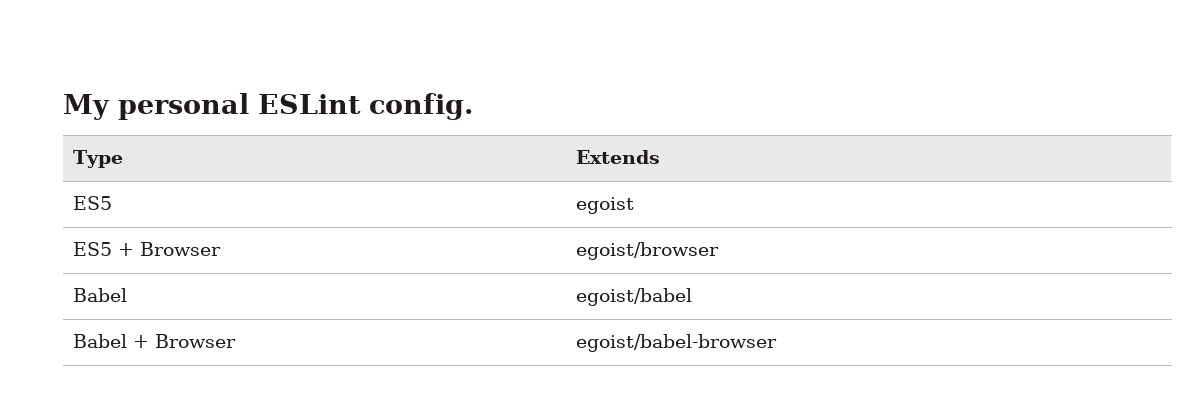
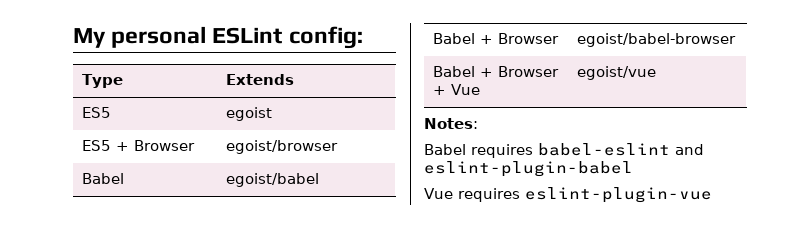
[369,93,473,120] config. -> [288,26,363,49] config:
(778, 343) none -> [433,66,560,77] [433,84,481,95] [577,66,657,80] [424,118,478,129] [424,143,704,158] [424,161,633,177] [424,187,712,203] // Babel + Browser + Vue | egoist/vue // Notes: // Babel requires babel-eslint and eslint-plugin-babel // Vue requires eslint-plugin-vue

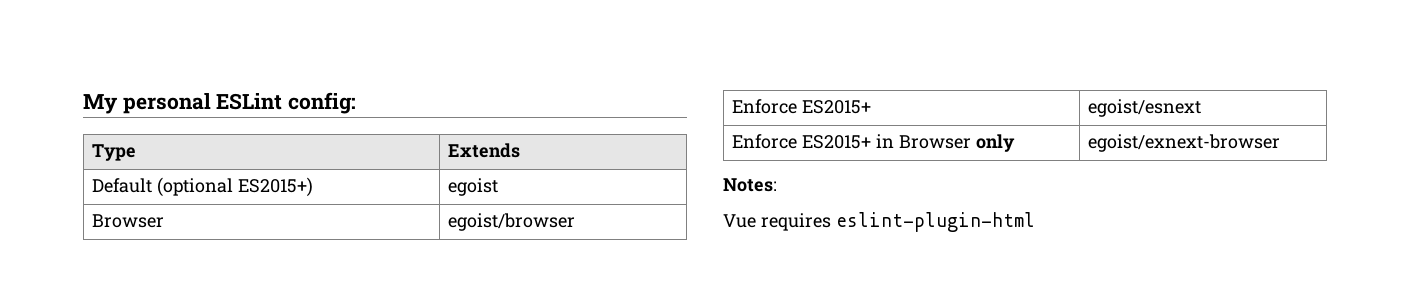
[82,107,112,118] ES5 -> [92,177,314,197] Default (optional ES2015+)
[82,140,130,151] ES5 + -> (499, 187) none
[82,173,125,184] [226,173,320,187] [433,33,560,44] [577,33,737,47] [433,66,560,77] [433,84,481,95] [577,66,657,80] [424,118,478,129] [424,143,704,158] [424,161,633,177] Babel | egoist/babel // Babel + Browser | egoist/babel-browser // Babel + Browser + Vue | egoist/vue // Notes: // Babel requires babel-eslint and eslint-plugin-babel -> [732,99,872,114] [1088,99,1202,117] [732,134,1015,152] [1088,134,1281,152] [723,178,777,192] Enforce ES2015+ | egoist/esnext // Enforce ES2015+ in Browser only | egoist/exnext-browser // Notes:
[524,187,712,203] eslint-plugin-vue -> [835,212,1035,232] eslint-plugin-html

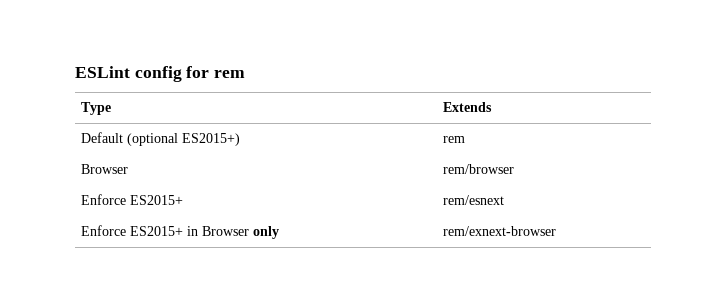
[83,92,357,114] My personal ESLint config: -> [75,66,246,82] ESLint config for rem
[448,178,499,196] egoist -> [442,136,465,143] rem
[448,213,576,231] egoist/browser -> [442,164,514,174] rem/browser
[1088,99,1202,117] egoist/esnext -> [442,195,504,205] rem/esnext
[1088,134,1281,152] [723,178,777,192] [723,212,1035,232] egoist/exnext-browser // Notes: // Vue requires eslint-plugin-html -> [442,226,556,236] rem/exnext-browser

